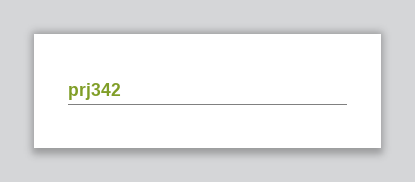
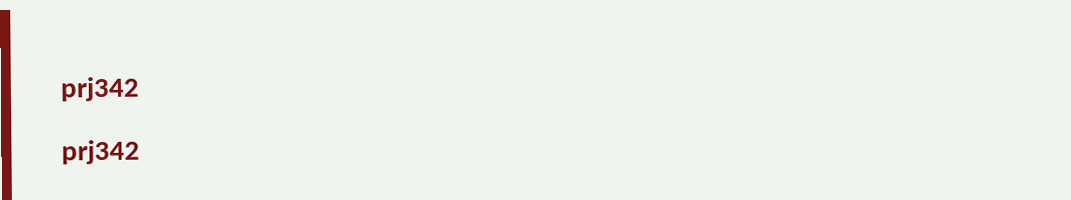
[68,83,121,100] prj342 -> [60,76,139,102] [61,139,140,165] prj342 // prj342

